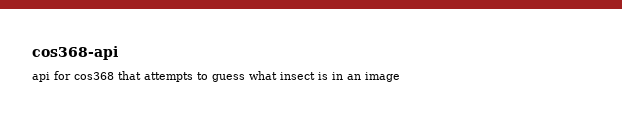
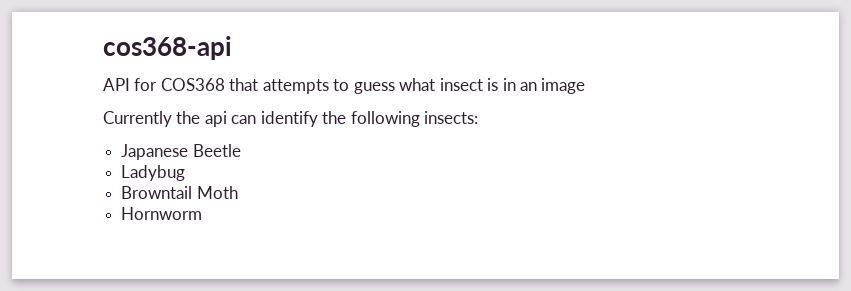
[32,71,114,82] api for cos368 -> [103,78,225,91] API for COS368
(400, 77) none -> [103,111,479,127] [121,144,241,160] [121,165,186,181] [121,186,238,199] [121,207,203,220] // Currently the api can identify the following insects: // Japanese Beetle // Ladybug // Browntail Moth // Hornworm

